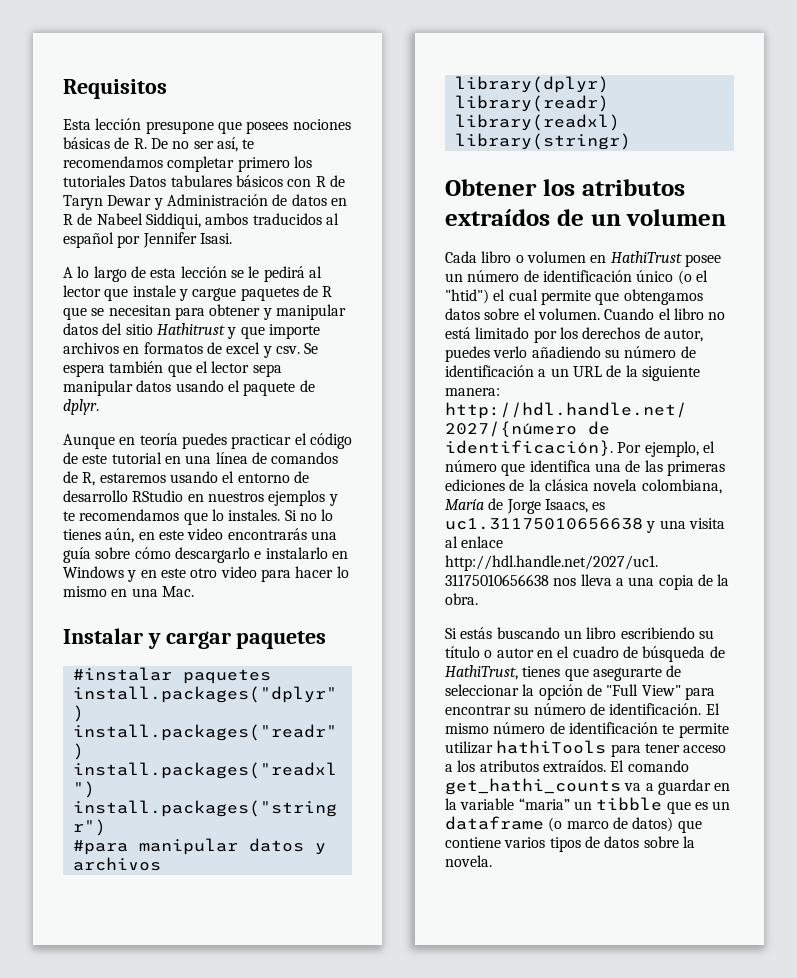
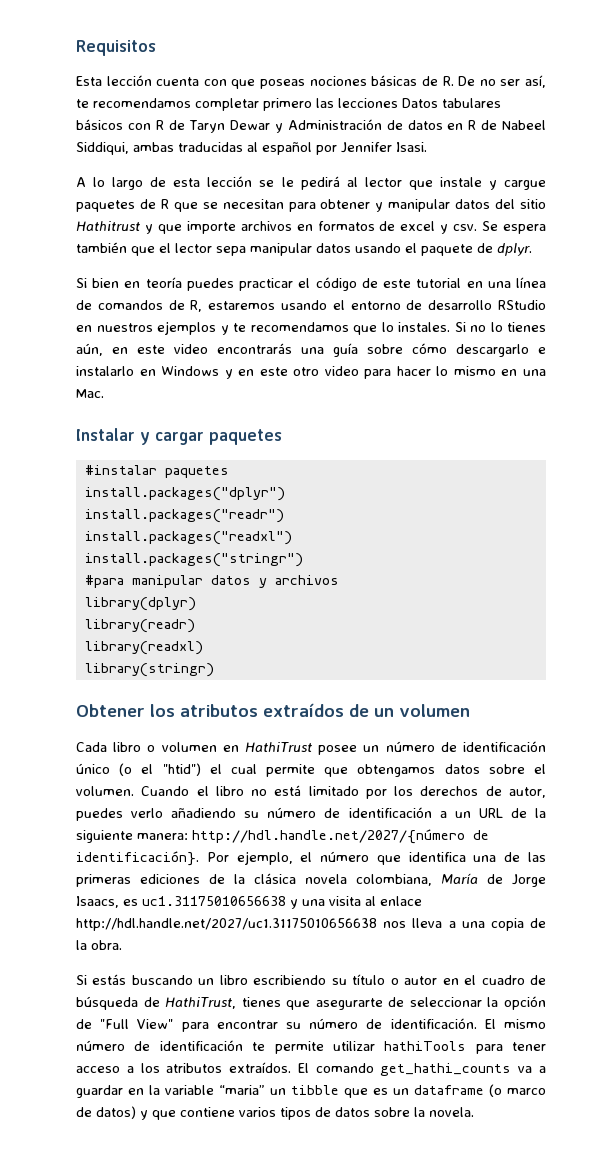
[145,121,289,134] presupone que posees -> [156,77,306,89] cuenta con que poseas
[293,156,312,168] [63,175,125,187] los tutoriales -> [316,98,398,108] las lecciones
[205,213,322,225] ambos traducidos -> [133,142,243,152] ambas traducidas
[63,434,115,449] Aunque -> [76,278,120,288] Si bien
(674, 824) none -> [140,1110,148,1120] y

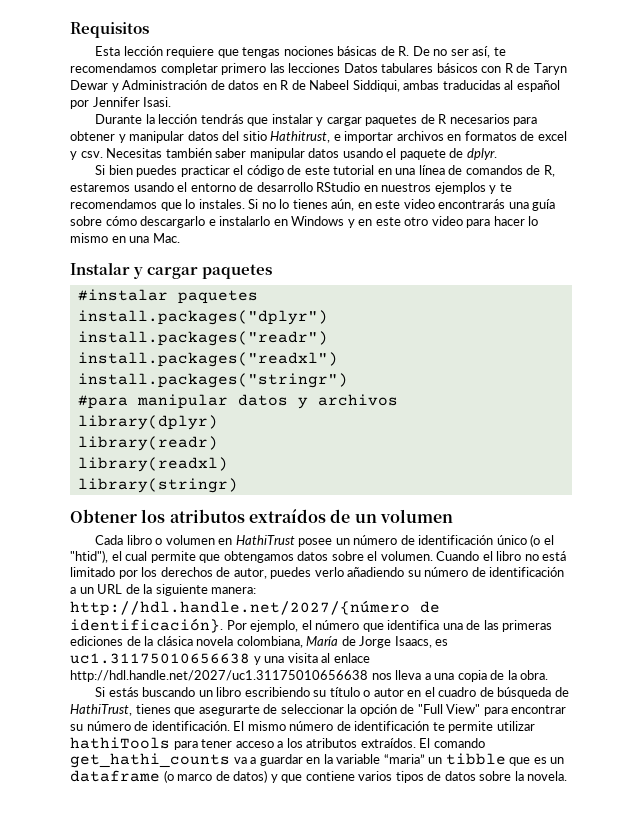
[156,77,306,89] cuenta con que poseas -> [166,46,281,58] requiere que tengas
[76,176,546,190] [76,199,284,212] A lo largo de esta lección se le pedirá al lector que instale y cargue paquetes de R que se necesitan -> [95,114,510,126] Durante la lección tendrás que instalar y cargar paquetes de R necesarios
[76,221,236,234] Hathitrust y que importe -> [270,131,394,143] Hathitrust, e importar
[482,221,547,234] [76,242,246,256] Se espera también que el lector sepa -> [106,148,247,158] Necesitas también saber
[124,277,182,288] en teoría -> (133, 170) none
[162,763,201,776] "htid") -> [70,550,108,563] "htid"),

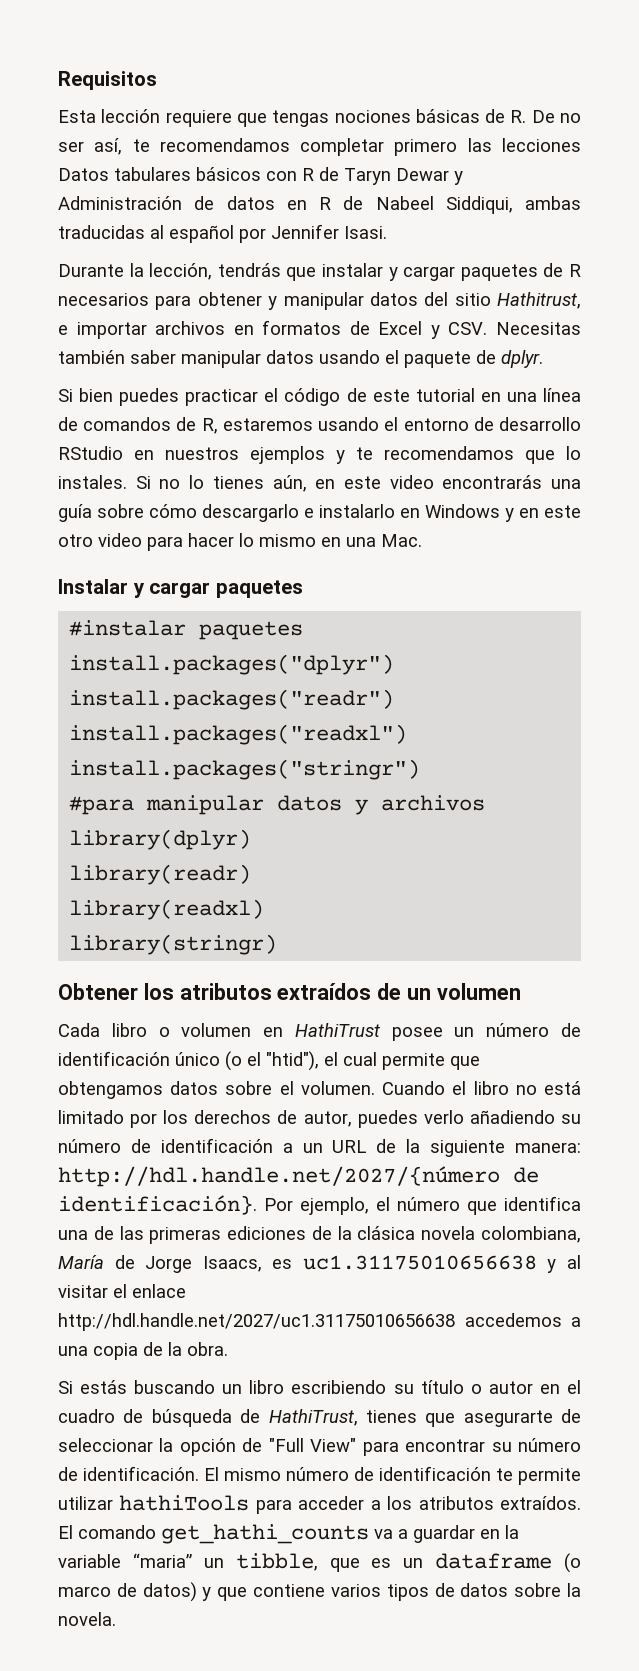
[158,114,198,124] lección -> [149,263,213,280] lección,
[537,131,567,141] [70,151,103,160] excel y csv. -> [378,321,488,339] Excel y CSV.
[264,653,370,663] [70,670,422,682] una visita al enlace http://hdl.handle.net/2027/uc1.31175010656638 nos lleva -> [567,1255,581,1269] [58,1284,186,1298] [58,1313,562,1331] al visitar el enlace http://hdl.handle.net/2027/uc1.31175010656638 accedemos
[201,739,274,748] tener acceso -> [298,1496,365,1510] acceder
[445,753,506,765] tibble -> [235,1553,318,1571] tibble,

